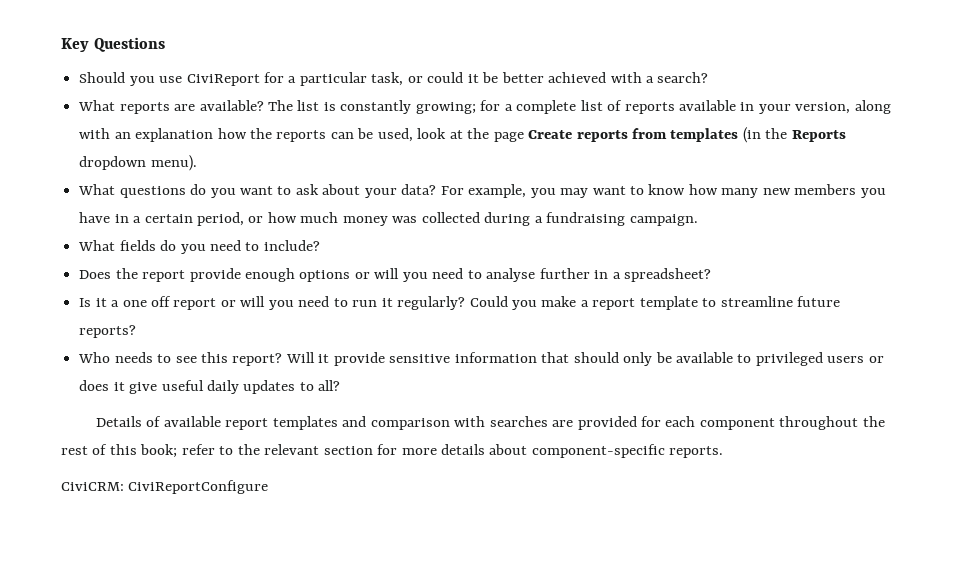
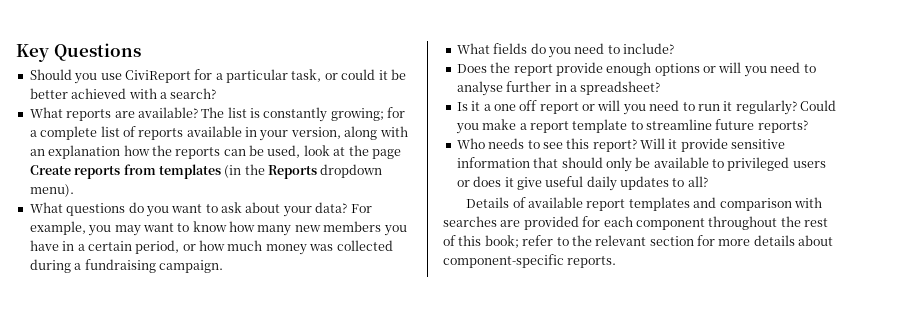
[61,480,269,494] // CiviCRM: CiviReportConfigure -> (617, 262) none

